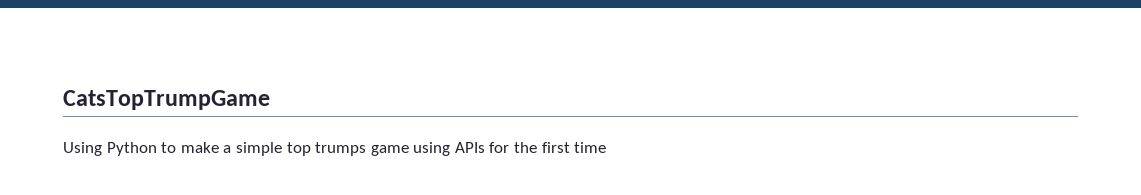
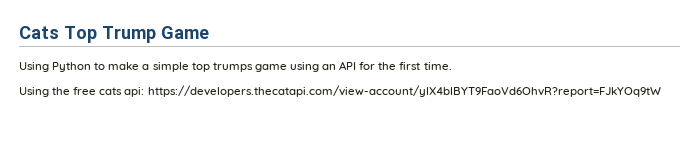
[63,90,270,110] CatsTopTrumpGame -> [19,26,209,43] Cats Top Trump Game
[454,142,485,153] APIs -> [322,61,357,70] an API
[574,142,607,153] time -> [423,62,452,70] [19,85,661,97] time. // Using the free cats api: https://developers.thecatapi.com/view-account/ylX4blBYT9FaoVd6OhvR?report=FJkYOq9tW

